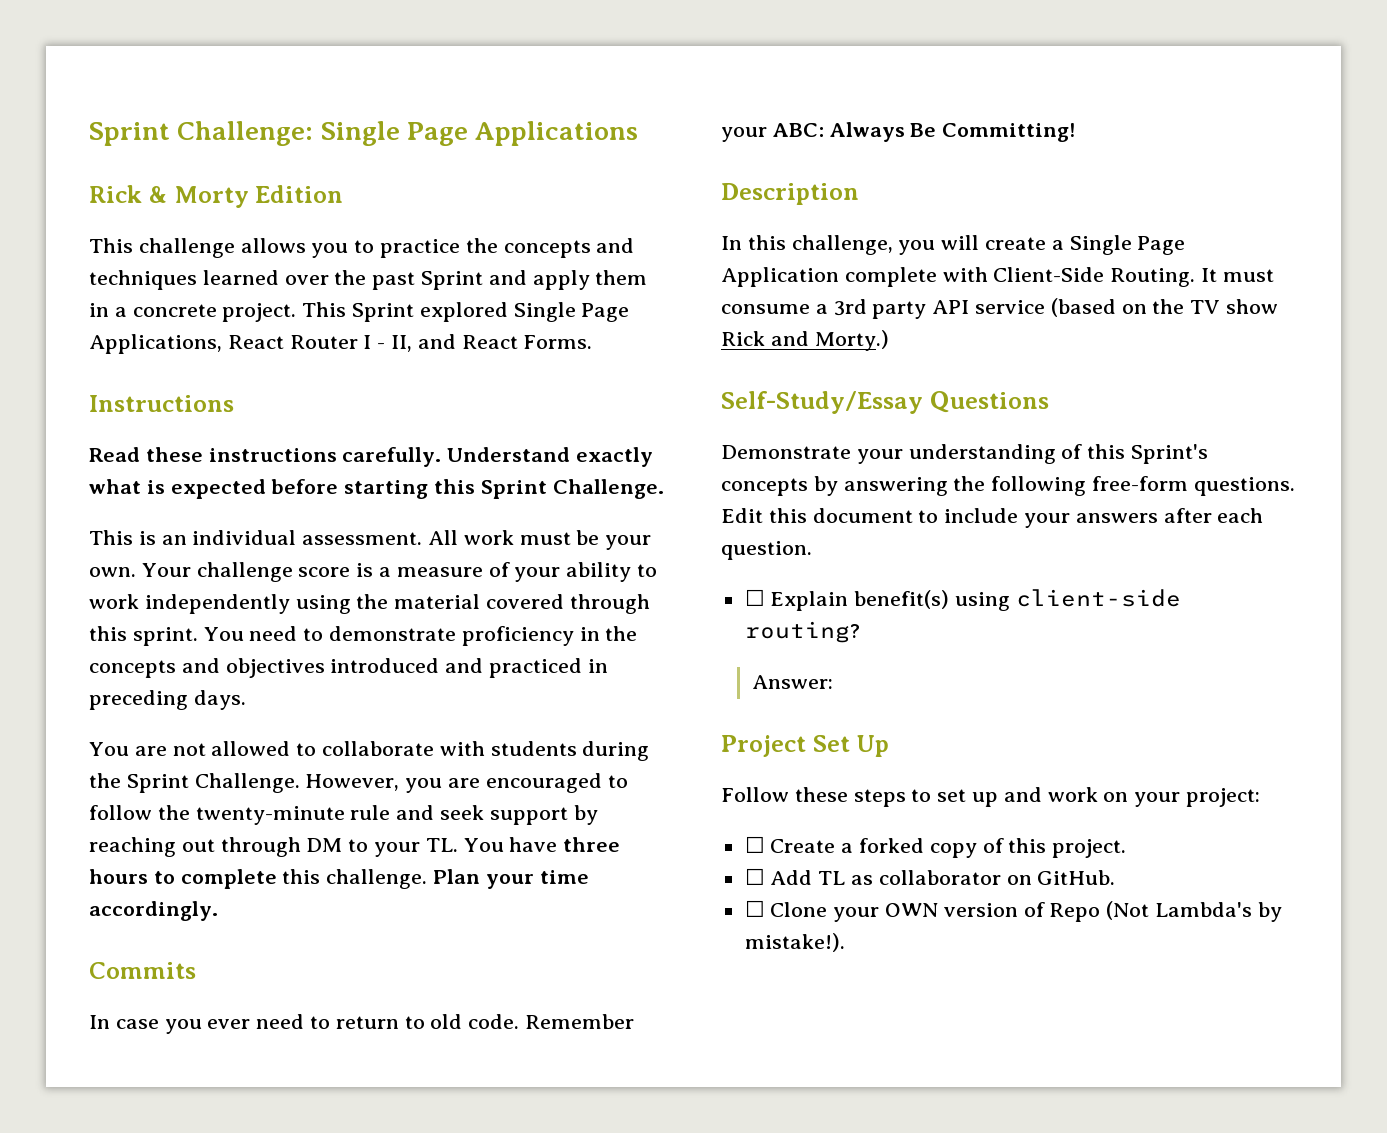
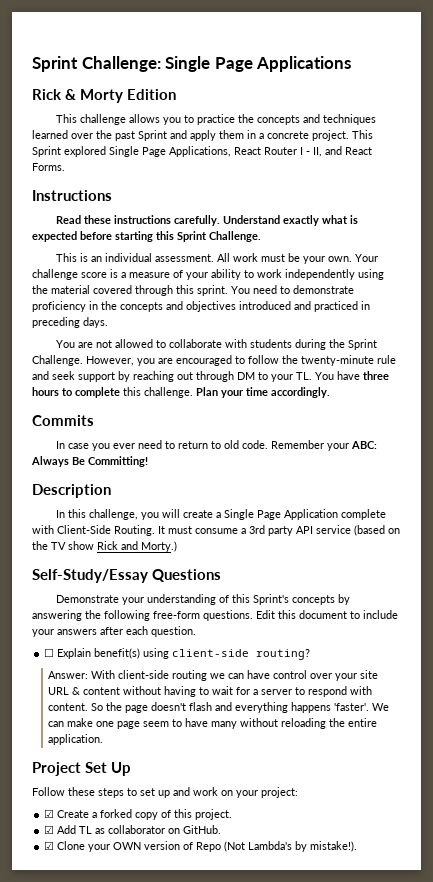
(833, 682) none -> [91,670,379,681] [48,686,373,697] [48,702,390,713] [48,718,378,729] [48,734,104,745] With client-side routing we can have control over your site URL & content without having to wait for a server to respond with content. So the page doesn't flash and everything happens 'faster'. We can make one page seem to have many without reloading the entire application.
[744,836,765,853] ☐ -> [44,809,55,818] ☑
[744,868,765,885] ☐ -> [44,825,55,834] ☑
[744,900,765,917] ☐ -> [44,841,55,850] ☑

